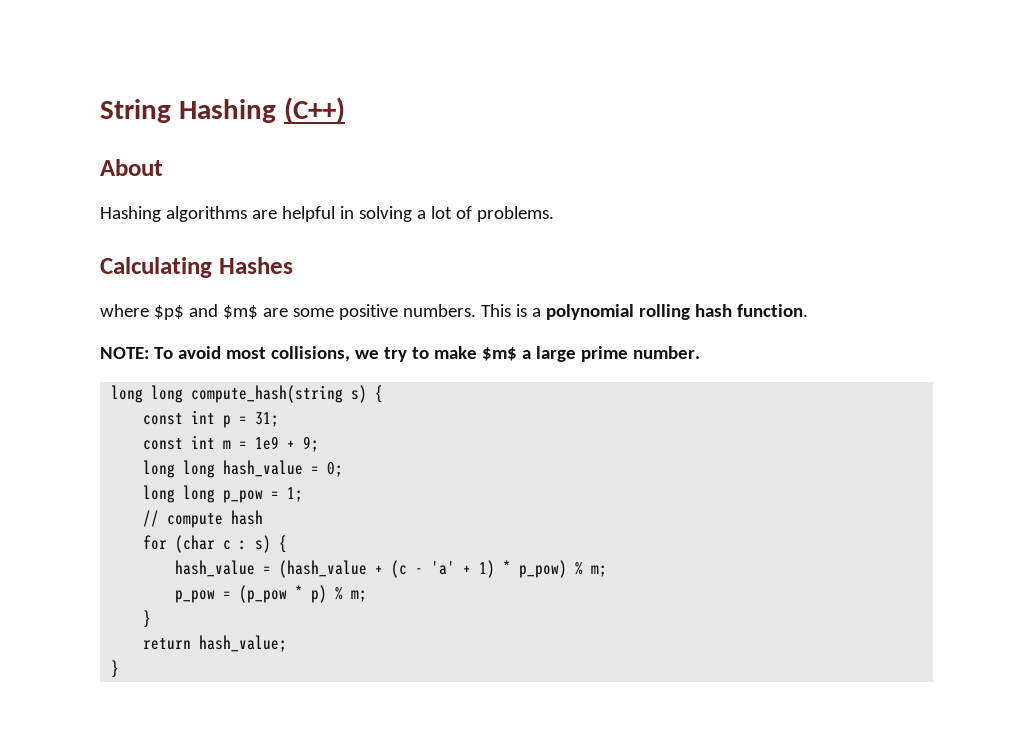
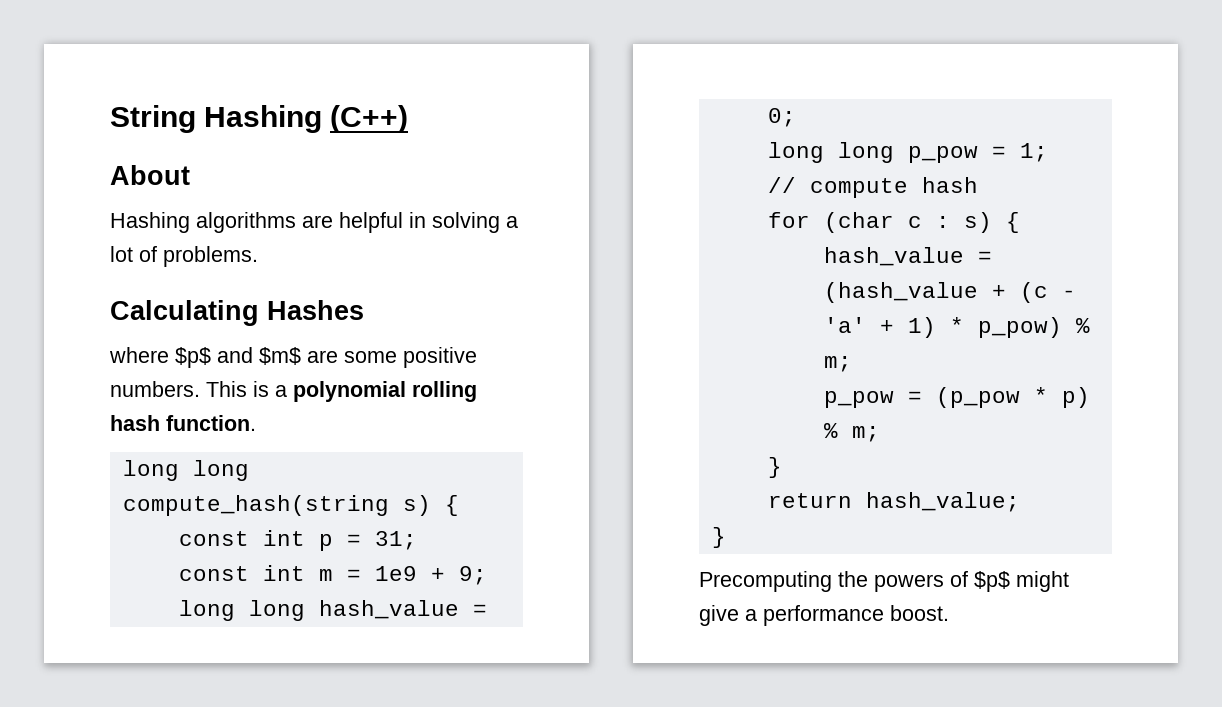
[100,346,700,362] // NOTE: To avoid most collisions, we try to make $m$ a large prime number. -> (256, 423) none
(120, 669) none -> [699,571,1069,592] [699,605,949,626] // Precomputing the powers of $p$ might give a performance boost.

